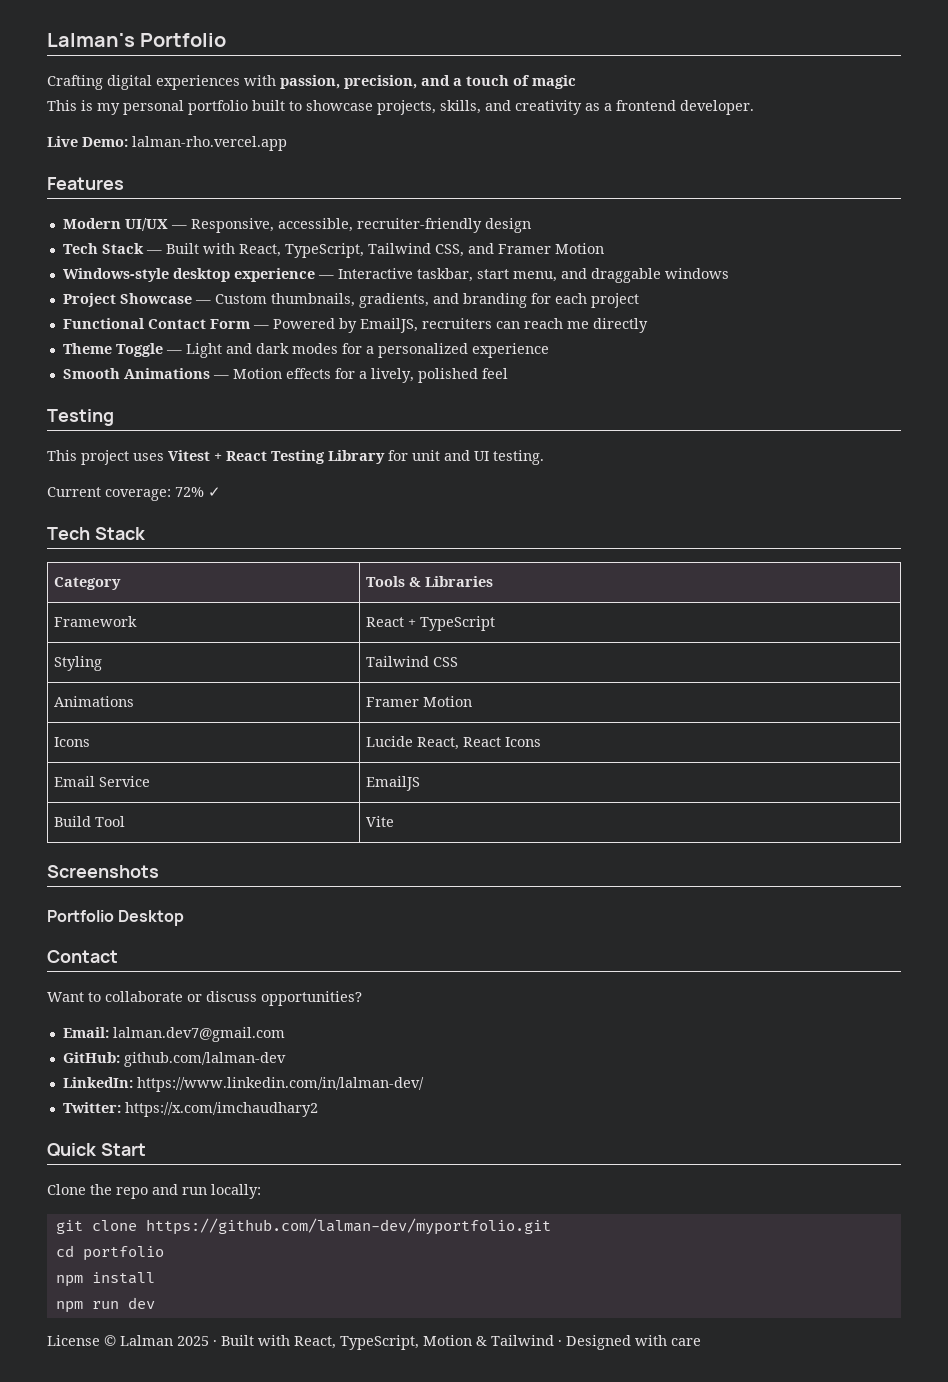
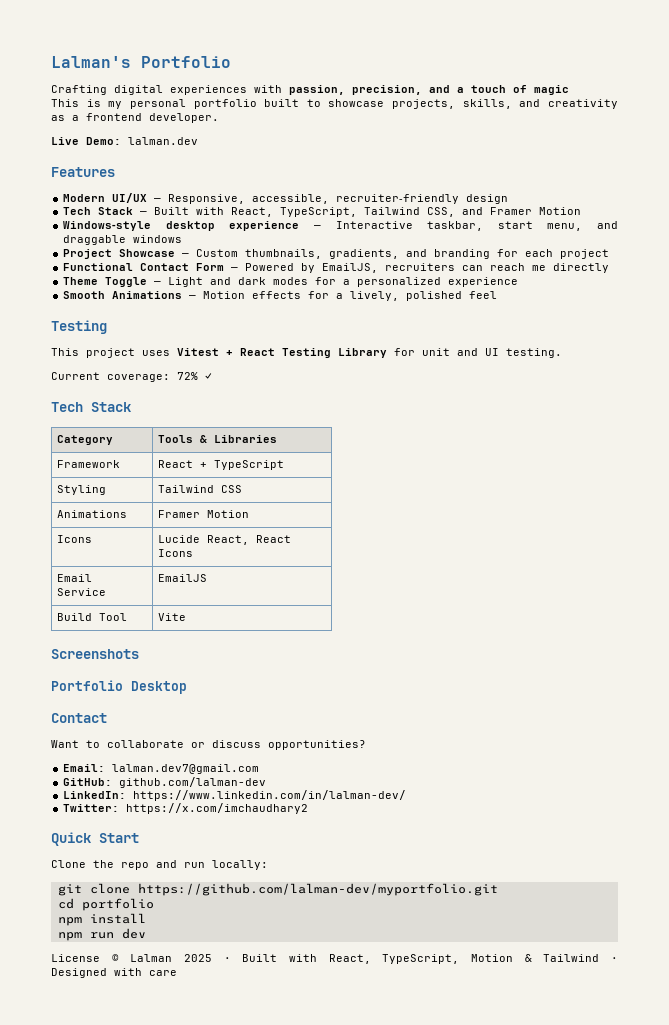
[132,136,287,151] lalman-rho.vercel.app -> [128,137,198,145] lalman.dev

